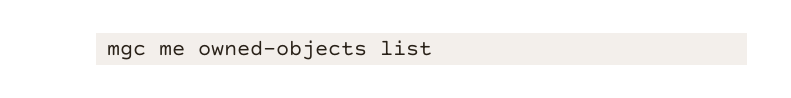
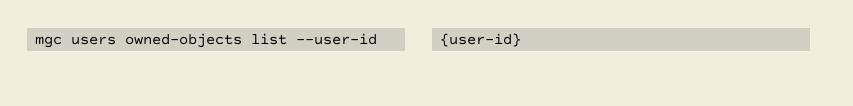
[159,44,186,56] me -> [70,36,116,45] users
(433, 48) none -> [295,33,521,47] --user-id {user-id}

